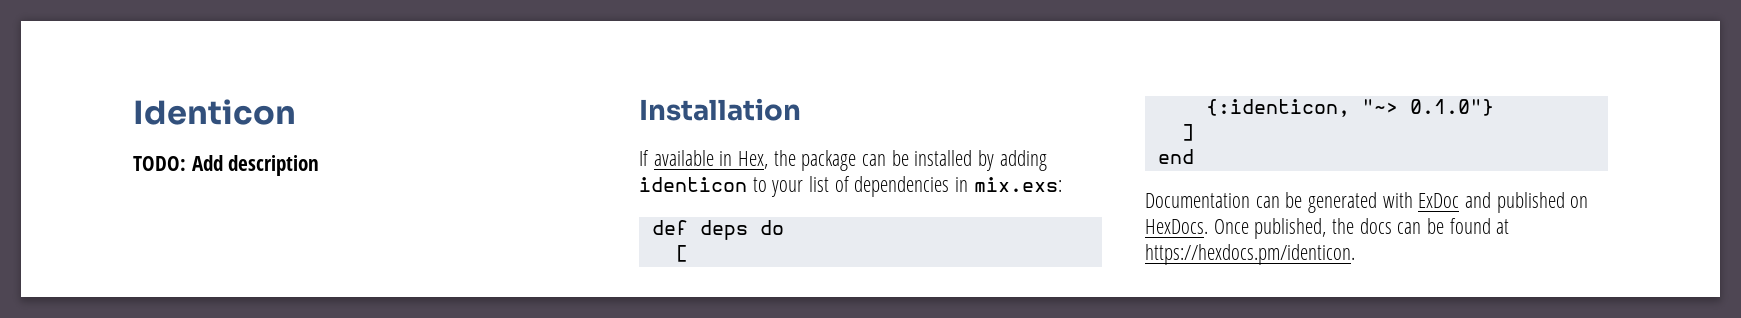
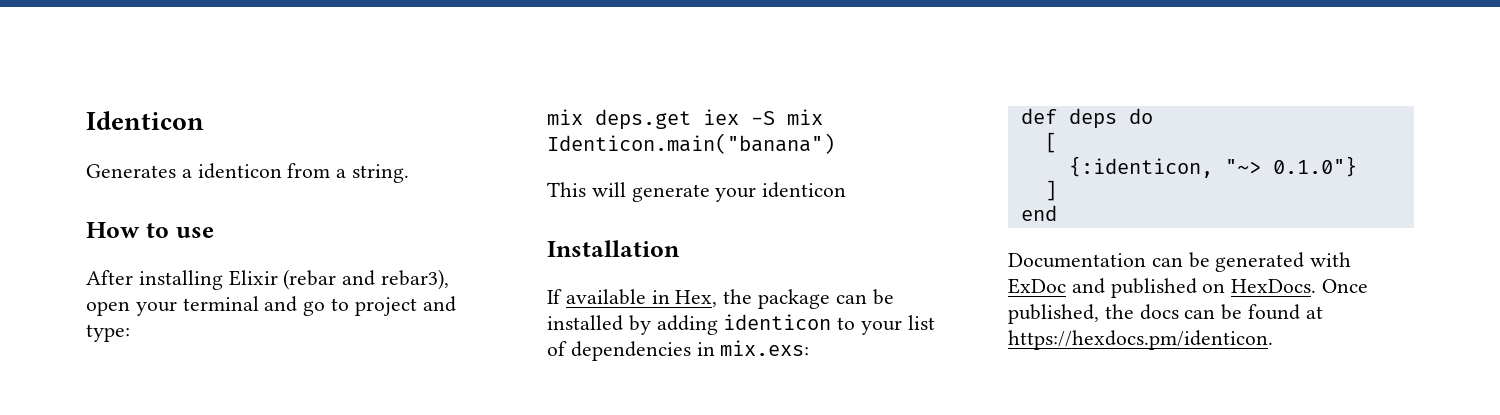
[133,155,320,176] TODO: Add description -> [86,163,410,183] [86,222,214,238] [86,269,450,290] [86,296,456,316] [86,324,130,342] [547,109,823,130] [547,133,835,154] [547,182,847,202] Generates a identicon from a string. // How to use // After installing Elixir (rebar and rebar3), open your terminal and go to project and type: // mix deps.get iex -S mix Identicon.main("banana") // This will generate your identicon

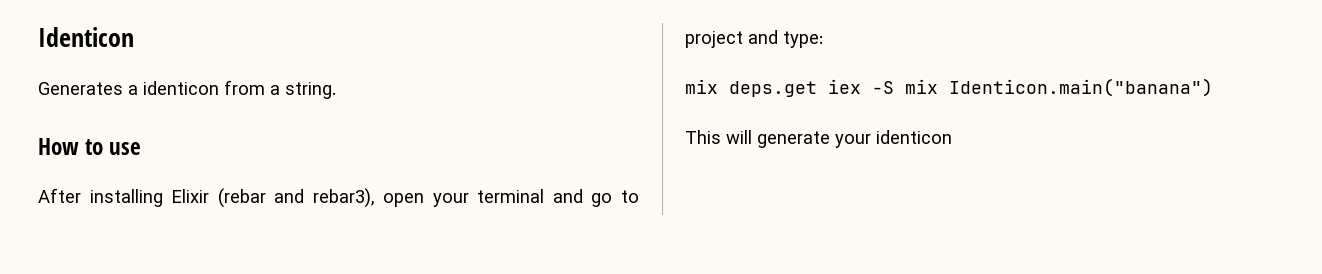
[547,240,680,257] [547,289,894,309] [547,314,935,335] [547,340,810,361] [1020,108,1153,129] [1044,132,1057,153] [1068,156,1357,178] [1044,180,1057,201] [1020,205,1057,221] [1008,252,1352,272] [1008,278,1369,298] [1008,304,1323,324] [1008,330,1273,350] // Installation // If available in Hex, the package can be installed by adding identicon to your list of dependencies in mix.exs: // def deps do // [ // {:identicon, "~> 0.1.0"} // ] // end // Documentation can be generated with ExDoc and published on HexDocs. Once published, the docs can be found at https://hexdocs.pm/identicon. -> (952, 137) none

